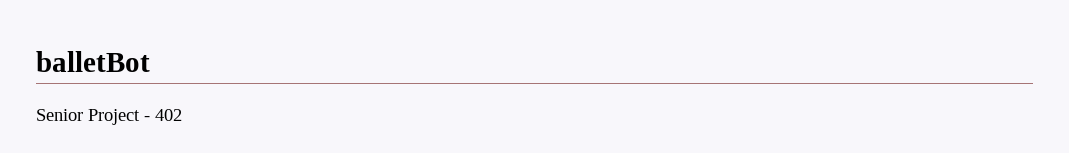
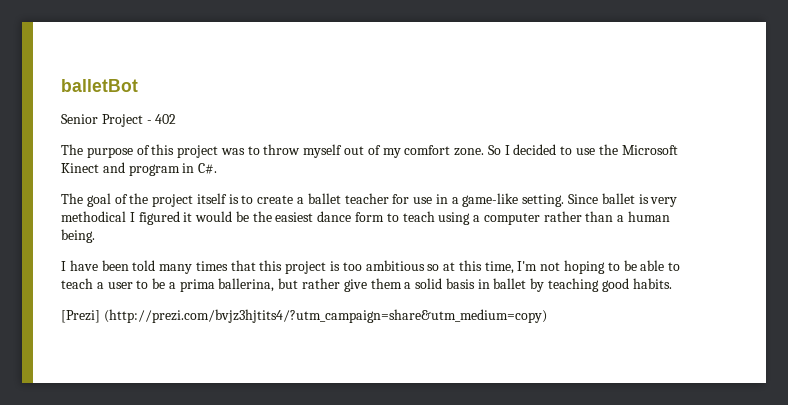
(182, 115) none -> [61,144,678,158] [61,162,218,176] [61,193,678,207] [61,211,671,225] [61,229,95,243] [61,260,681,274] [61,278,672,292] [61,309,547,323] // The purpose of this project was to throw myself out of my comfort zone. So I decided to use the Microsoft Kinect and program in C#. // The goal of the project itself is to create a ballet teacher for use in a game-like setting. Since ballet is very methodical I figured it would be the easiest dance form to teach using a computer rather than a human being. // I have been told many times that this project is too ambitious so at this time, I'm not hoping to be able to teach a user to be a prima ballerina, but rather give them a solid basis in ballet by teaching good habits. // [Prezi] (http://prezi.com/bvjz3hjtits4/?utm_campaign=share&utm_medium=copy)

